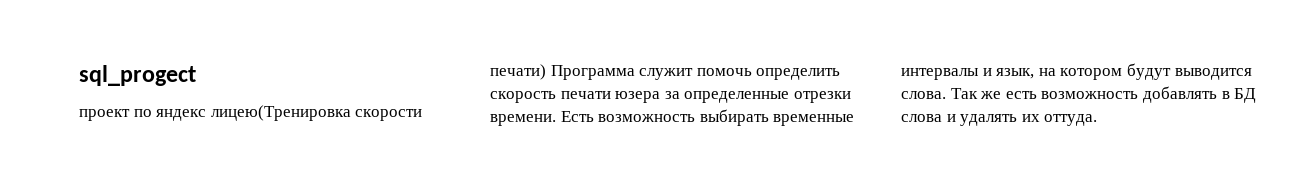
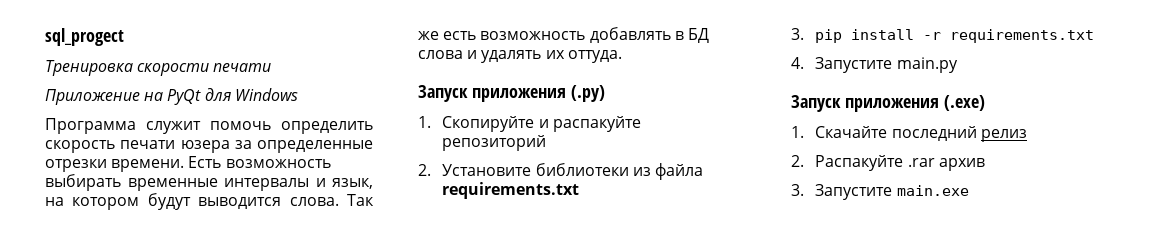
[79,105,423,121] [490,64,546,80] проект по яндекс лицею(Тренировка скорости печати) -> [45,60,272,76] [45,88,298,105] Тренировка скорости печати // Приложение на PyQt для Windows //
(1098, 120) none -> [418,85,605,102] [418,116,641,132] [442,135,547,151] [418,163,703,180] [442,182,580,199] [791,28,1095,43] [791,57,958,73] [791,95,985,112] [791,126,1027,142] [791,155,985,171] [791,184,969,200] // Запуск приложения (.py) // 1. Скопируйте и распакуйте репозиторий // 2. Установите библиотеки из файла requirements.txt // 3. pip install -r requirements.txt // 4. Запустите main.py // Запуск приложения (.exe) // 1. Скачайте последний релиз // 2. Распакуйте .rar архив // 3. Запустите main.exe

